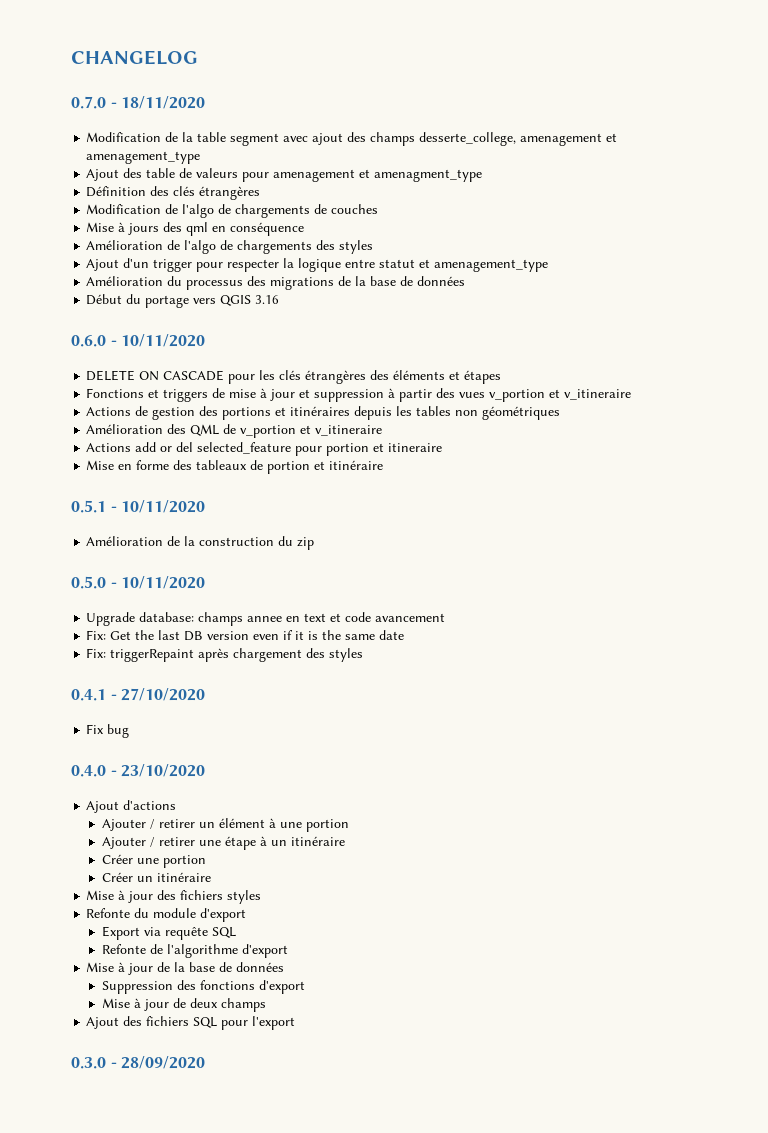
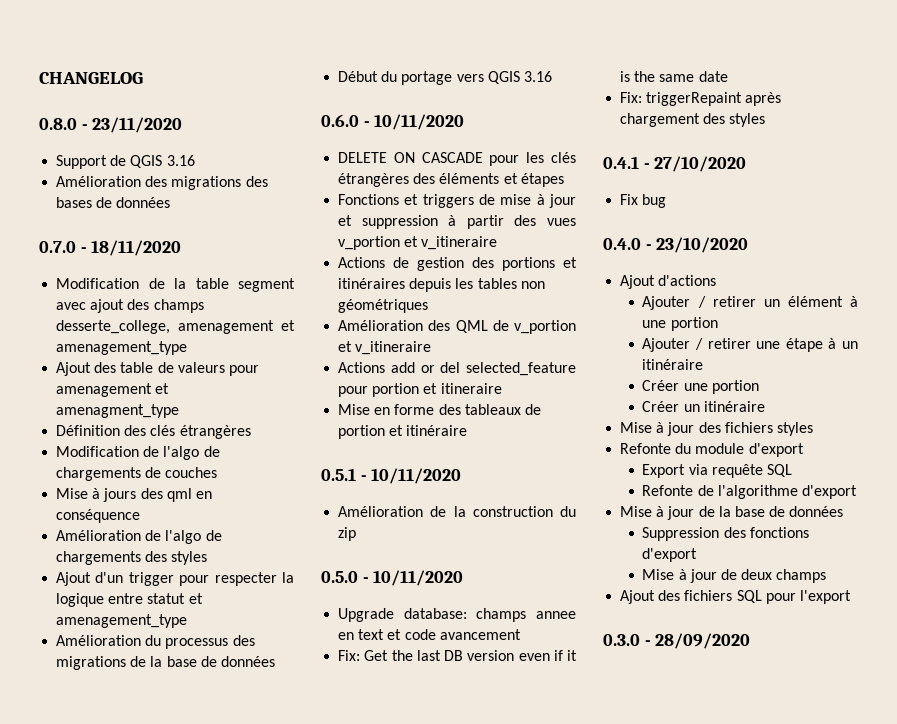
(198, 57) none -> [39,117,183,133] [56,155,195,169] [56,176,268,190] [56,197,171,208] // 0.8.0 - 23/11/2020 // Support de QGIS 3.16 // Amélioration des migrations des bases de données

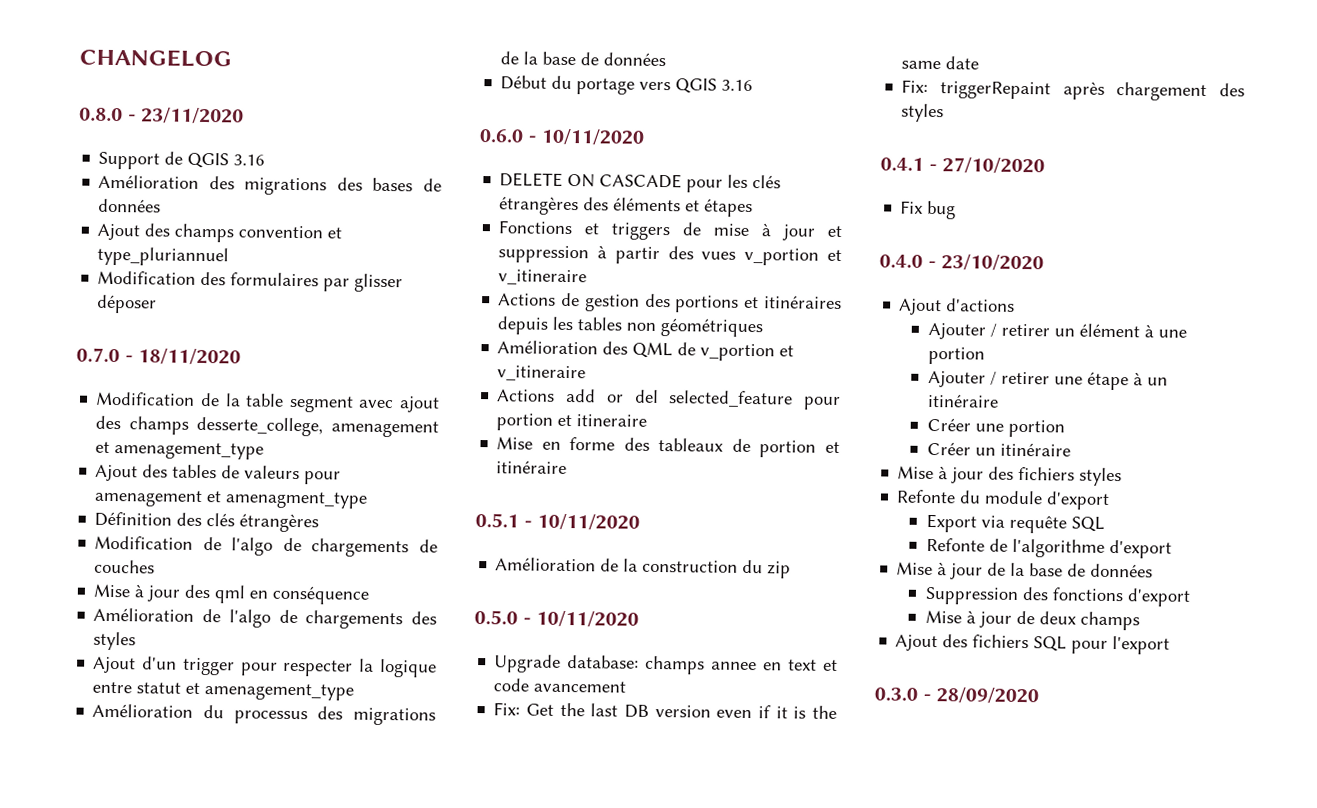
(171, 202) none -> [97,223,343,243] [97,246,230,267] [97,270,404,293] [96,294,158,314] // Ajout des champs convention et type_pluriannuel // Modification des formulaires par glisser déposer
[120,362,154,373] table -> [172,464,218,479] tables
[103,488,137,502] jours -> [147,585,181,602] jour

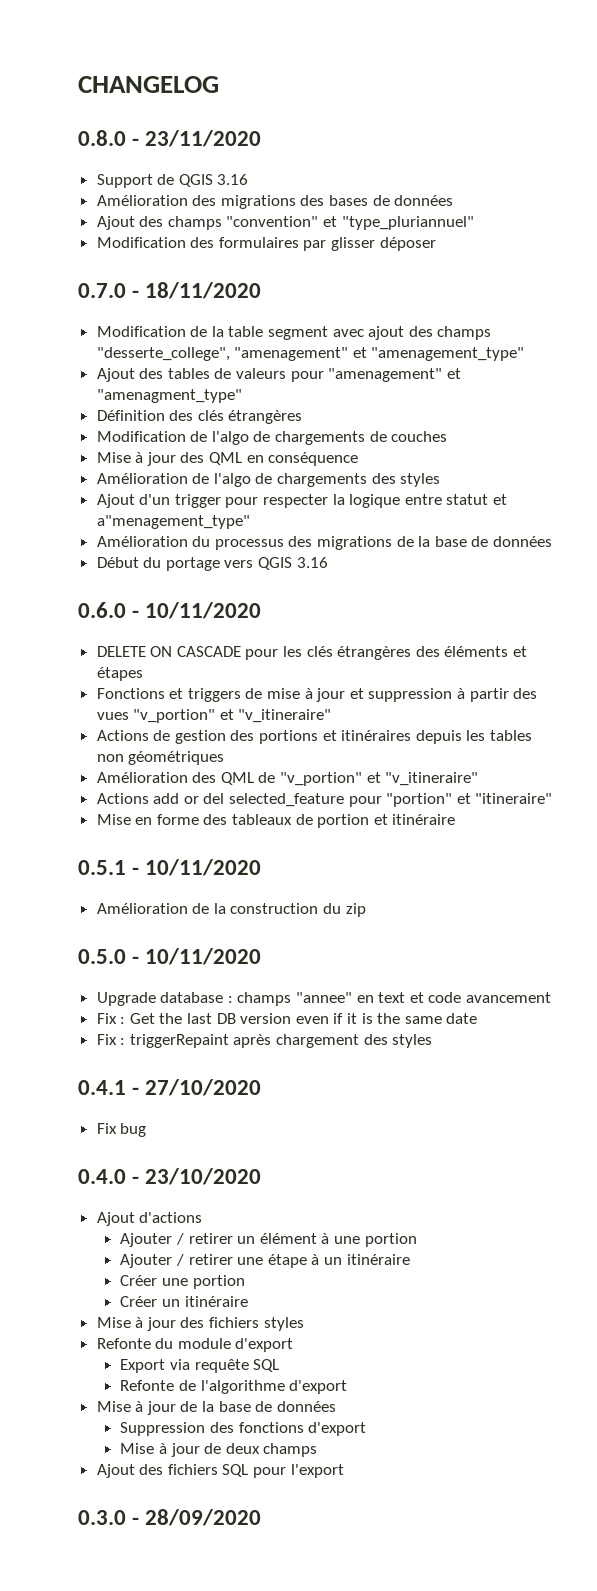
[238,225,343,239] [97,246,230,267] convention et type_pluriannuel -> [226,216,474,230] "convention" et "type_pluriannuel"
[196,416,439,438] [95,441,265,460] desserte_college, amenagement et amenagement_type -> [96,347,525,361] "desserte_college", "amenagement" et "amenagement_type"
[94,489,369,509] amenagement et amenagment_type -> [328,368,461,382] [96,389,242,403] "amenagement" et "amenagment_type"
[214,585,246,604] qml -> [209,452,243,465] QML
[204,683,355,701] amenagement_type -> [96,515,250,529] a"menagement_type"
[744,247,842,266] [498,269,588,286] v_portion et v_itineraire -> [133,709,332,723] "v_portion" et "v_itineraire"
[700,343,795,362] [497,365,587,382] v_portion et v_itineraire -> [280,772,479,786] "v_portion" et "v_itineraire"
[496,413,648,431] portion et itineraire -> [386,793,553,807] "portion" et "itineraire"
[567,655,758,675] database: champs annee -> [160,992,353,1006] database : champs "annee"
[493,702,521,716] Fix: -> [96,1013,126,1024] Fix :
[901,79,929,93] Fix: -> [96,1034,126,1045] Fix :

